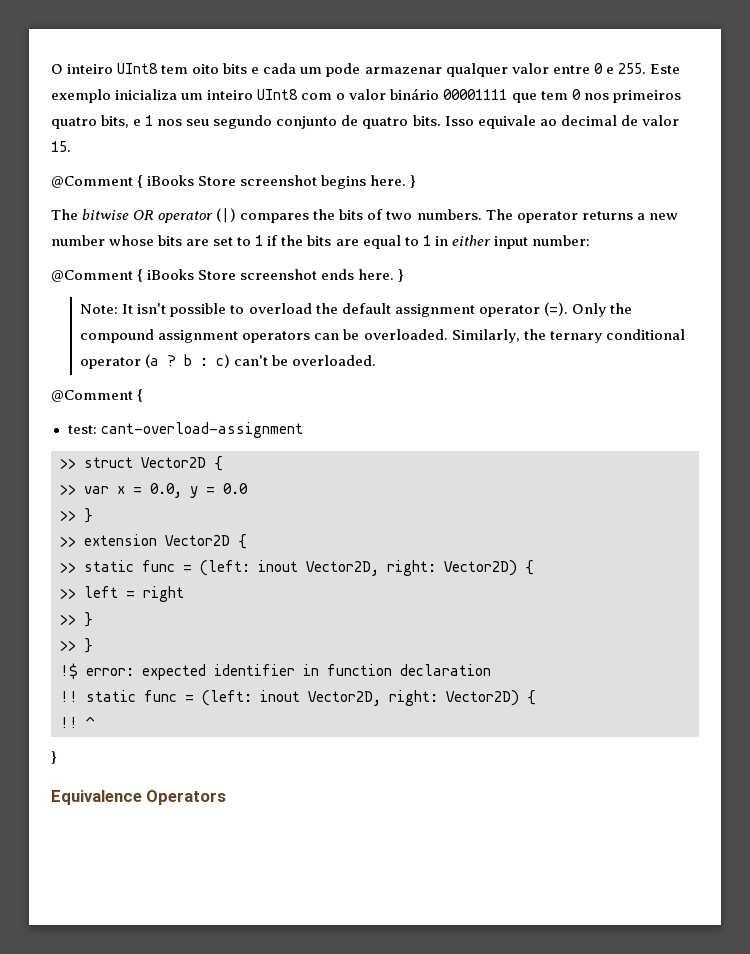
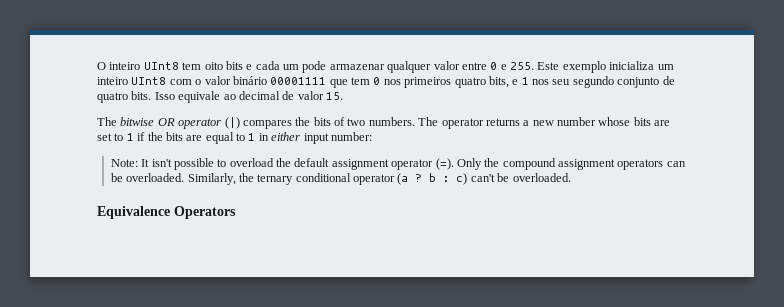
[51,175,417,189] // @Comment { iBooks Store screenshot begins here. } -> (343, 96) none
[51,269,405,282] // @Comment { iBooks Store screenshot ends here. } -> (372, 136) none
[51,389,144,402] [67,422,303,438] [60,456,223,471] [60,483,248,498] [60,508,93,523] [60,534,247,549] [60,560,534,576] [60,586,184,602] [60,612,93,627] [60,638,93,653] [60,663,491,680] [60,690,536,706] [60,716,95,728] [51,751,57,764] // @Comment { // test: cant-overload-assignment // >> struct Vector2D { // >> var x = 0.0, y = 0.0 // >> } // >> extension Vector2D { // >> static func = (left: inout Vector2D, right: Vector2D) { // >> left = right // >> } // >> } // !$ error: expected identifier in function declaration // !! static func = (left: inout Vector2D, right: Vector2D) { // !! ^ // } -> (571, 177) none

